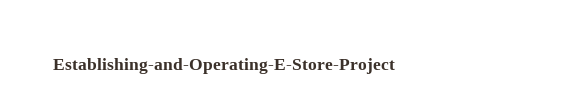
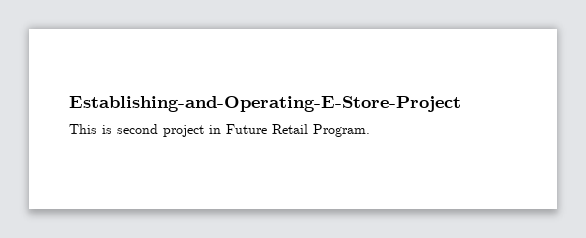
(395, 66) none -> [69,124,370,137] // This is second project in Future Retail Program.

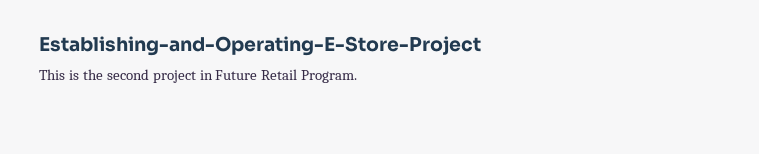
(112, 129) none -> [82,69,103,80] the

